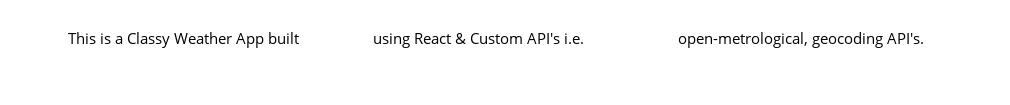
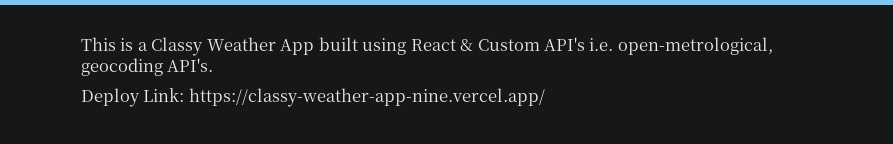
(925, 38) none -> [81,88,545,107] // Deploy Link: https://classy-weather-app-nine.vercel.app/

